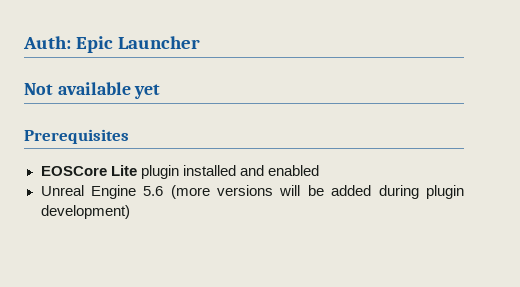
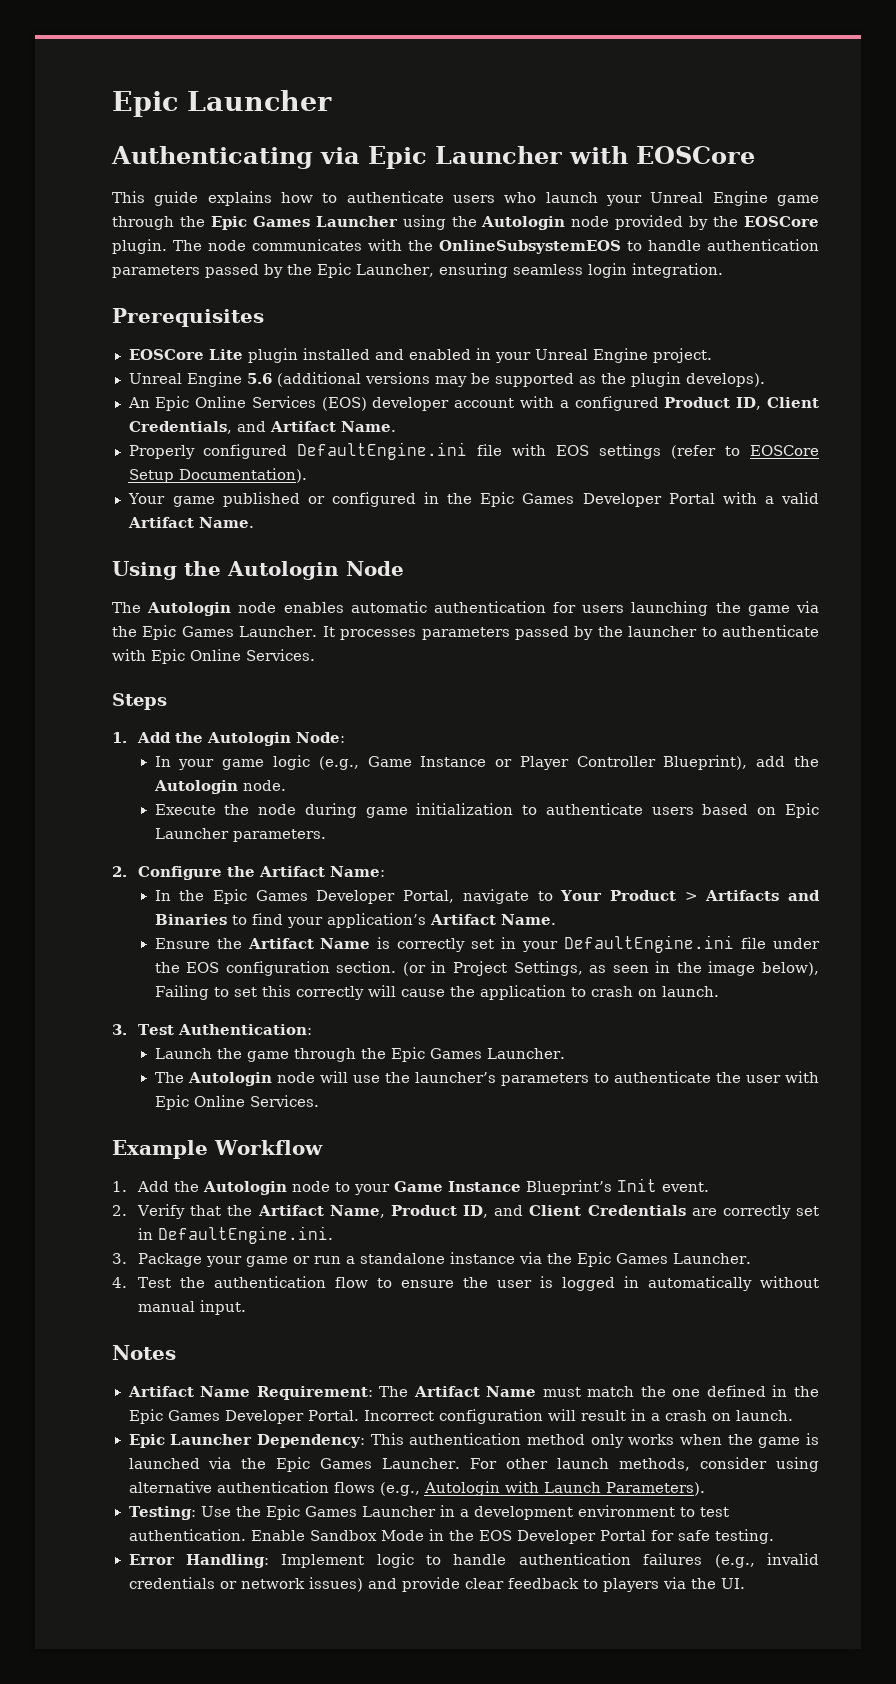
[23,36,71,49] Auth: -> (112, 104) none
[24,82,161,99] Not available yet -> [111,146,755,169] [112,191,820,206] [112,215,819,230] [112,239,819,254] [112,263,723,278] Authenticating via Epic Launcher with EOSCore // This guide explains how to authenticate users who launch your Unreal Engine game through the Epic Games Launcher using the Autologin node provided by the EOSCore plugin. The node communicates with the OnlineSubsystemEOS to handle authentication parameters passed by the Epic Launcher, ensuring seamless login integration.
[40,185,465,199] [40,205,130,219] // Unreal Engine 5.6 (more versions will be added during plugin development) -> [475,348,712,363] [128,372,765,387] [127,396,819,411] [128,421,396,434] [128,442,820,460] [128,468,307,483] [127,492,820,507] [127,517,254,528] [112,561,404,580] [112,601,819,616] [112,625,819,640] [112,649,315,664] [112,693,167,710] [112,732,346,746] [154,755,819,770] [153,780,286,794] [154,803,819,818] [154,828,326,842] [112,866,386,880] [154,889,820,904] [154,913,556,928] [154,935,820,953] [154,961,820,976] [154,985,719,1000] [112,1024,313,1035] [154,1047,565,1062] [154,1071,819,1086] [154,1095,319,1110] [112,1140,323,1159] [112,1178,710,1195] [112,1204,820,1219] [138,1226,334,1244] [112,1252,752,1267] [112,1276,819,1291] [138,1300,247,1315] [112,1345,176,1360] [127,1385,819,1400] [128,1409,793,1424] [128,1433,819,1448] [128,1457,819,1472] [128,1481,705,1496] [128,1505,730,1520] [128,1529,774,1544] [128,1553,820,1568] [128,1577,745,1592] in your Unreal Engine project. // Unreal Engine 5.6 (additional versions may be supported as the plugin develops). // An Epic Online Services (EOS) developer account with a configured Product ID, Client Credentials, and Artifact Name. // Properly configured DefaultEngine.ini file with EOS settings (refer to EOSCore Setup Documentation). // Your game published or configured in the Epic Games Developer Portal with a valid Artifact Name. // Using the Autologin Node // The Autologin node enables automatic authentication for users launching the game via the Epic Games Launcher. It processes parameters passed by the launcher to authenticate with Epic Online Services. // Steps // 1. Add the Autologin Node: // In your game logic (e.g., Game Instance or Player Controller Blueprint), add the Autologin node. // Execute the node during game initialization to authenticate users based on Epic Launcher parameters. // 2. Configure the Artifact Name: // In the Epic Games Developer Portal, navigate to Your Product > Artifacts and Binaries to find your application’s Artifact Name. // Ensure the Artifact Name is correctly set in your DefaultEngine.ini file under the EOS configuration section. (or in Project Settings, as seen in the image below), Failing to set this correctly will cause the application to crash on launch. // 3. Test Authentication: // Launch the game through the Epic Games Launcher. // The Autologin node will use the launcher’s parameters to authenticate the user with Epic Online Services. // Example Workflow // 1. Add the Autologin node to your Game Instance Blueprint’s Init event. // 2. Verify that the Artifact Name, Product ID, and Client Credentials are correctly set in DefaultEngine.ini. // 3. Package your game or run a standalone instance via the Epic Games Launcher. // 4. Test the authentication flow to ensure the user is logged in automatically without manual input. // Notes // Artifact Name Requirement: The Artifact Name must match the one defined in the Epic Games Developer Portal. Incorrect configuration will result in a crash on launch. // Epic Launcher Dependency: This authentication method only works when the game is launched via the Epic Games Launcher. For other launch methods, consider using alternative authentication flows (e.g., Autologin with Launch Parameters). // Testing: Use the Epic Games Launcher in a development environment to test authentication. Enable Sandbox Mode in the EOS Developer Portal for safe testing. // Error Handling: Implement logic to handle authentication failures (e.g., invalid credentials or network issues) and provide clear feedback to players via the UI.

